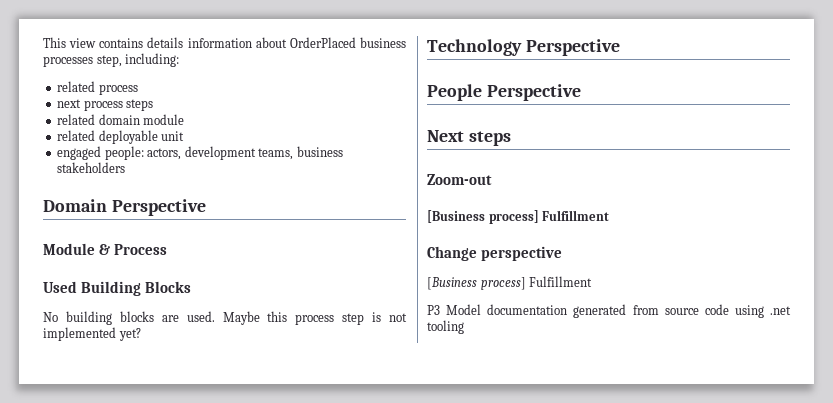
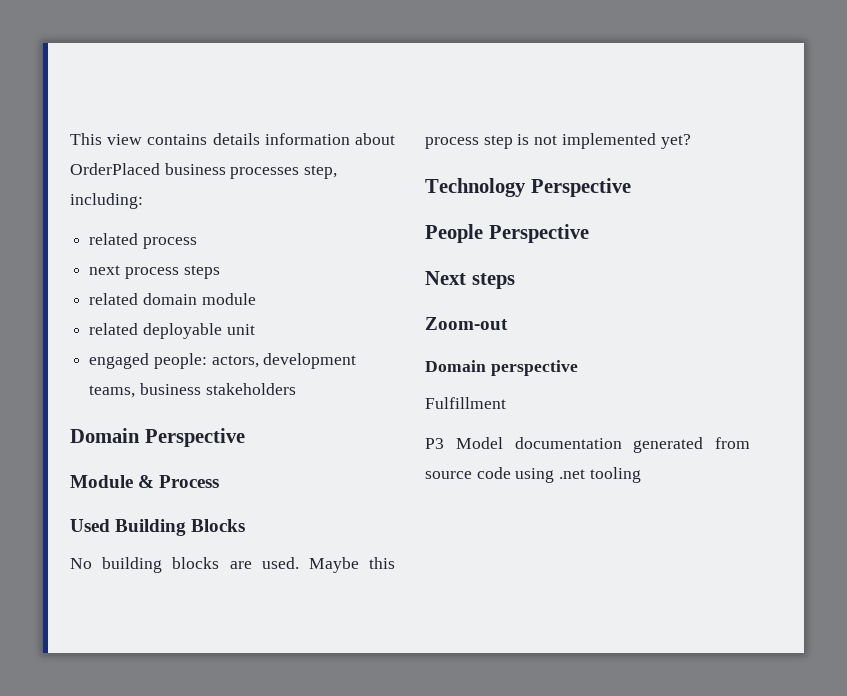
[427,210,610,224] [427,246,477,261] [Business process] Fulfillment // Change -> [425,360,486,372] Domain
[427,277,526,290] [Business process] -> (578, 368) none

